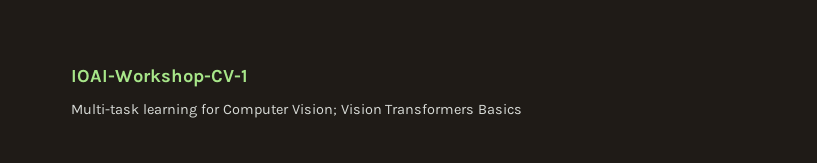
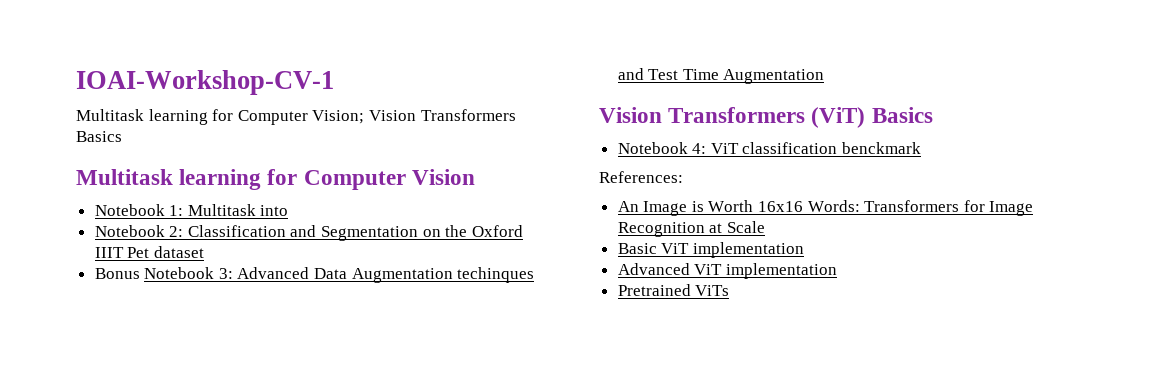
[71,104,139,115] Multi-task -> [76,109,144,121] Multitask
(523, 109) none -> [76,169,475,190] [94,204,289,216] [94,225,523,241] [94,246,204,258] [94,267,535,283] [617,68,825,84] [599,107,933,128] [617,142,922,154] [599,171,683,183] [617,200,1034,216] [617,221,765,237] [617,242,804,258] [617,263,837,279] [617,284,730,296] // Multitask learning for Computer Vision // Notebook 1: Multitask into // Notebook 2: Classification and Segmentation on the Oxford IIIT Pet dataset // Bonus Notebook 3: Advanced Data Augmentation techinques and Test Time Augmentation // Vision Transformers (ViT) Basics // Notebook 4: ViT classification benckmark // References: // An Image is Worth 16x16 Words: Transformers for Image Recognition at Scale // Basic ViT implementation // Advanced ViT implementation // Pretrained ViTs

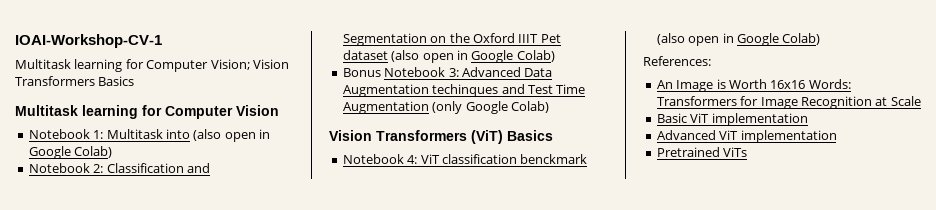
(289, 210) none -> [193,129,270,142] [28,146,113,159] (also open in Google Colab)
(204, 252) none -> [391,50,555,63] (also open in Google Colab)
(825, 76) none -> [432,101,549,114] (only Google Colab)
(922, 148) none -> [656,33,821,46] (also open in Google Colab)

